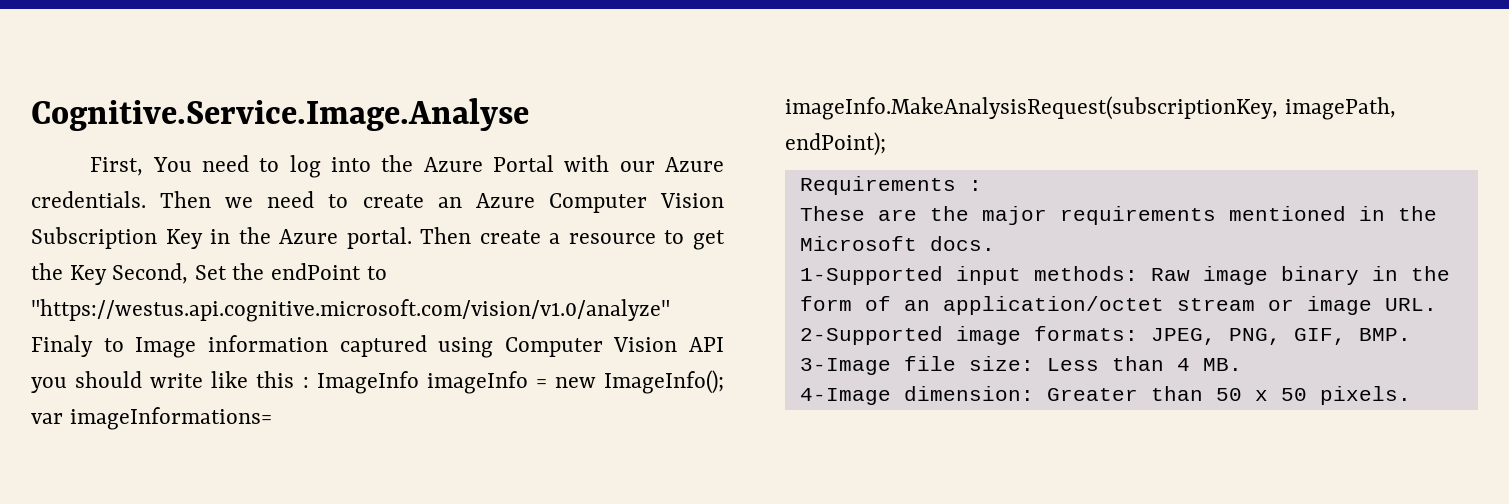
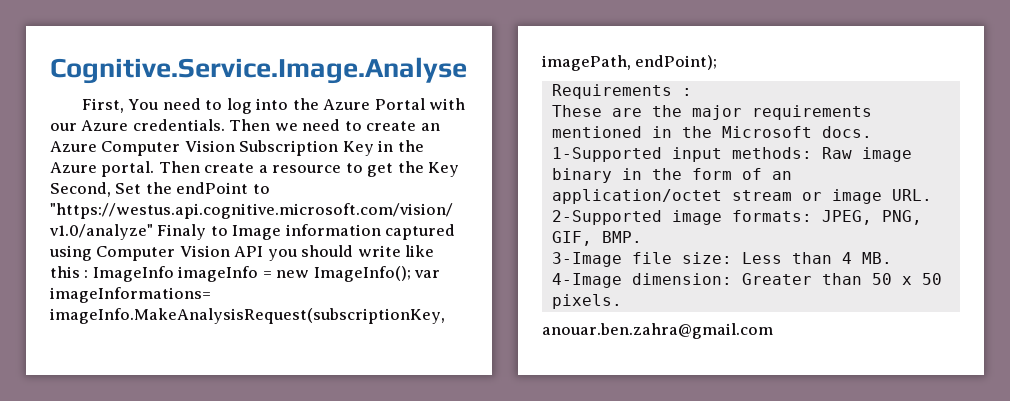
(1411, 395) none -> [542,323,773,339] // anouar.ben.zahra@gmail.com

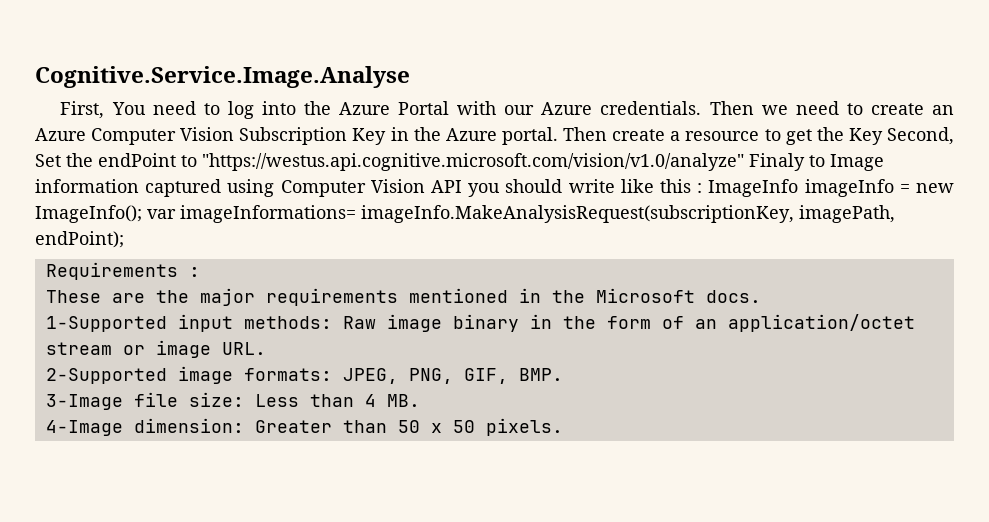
[542,323,773,339] // anouar.ben.zahra@gmail.com -> (563, 427) none

